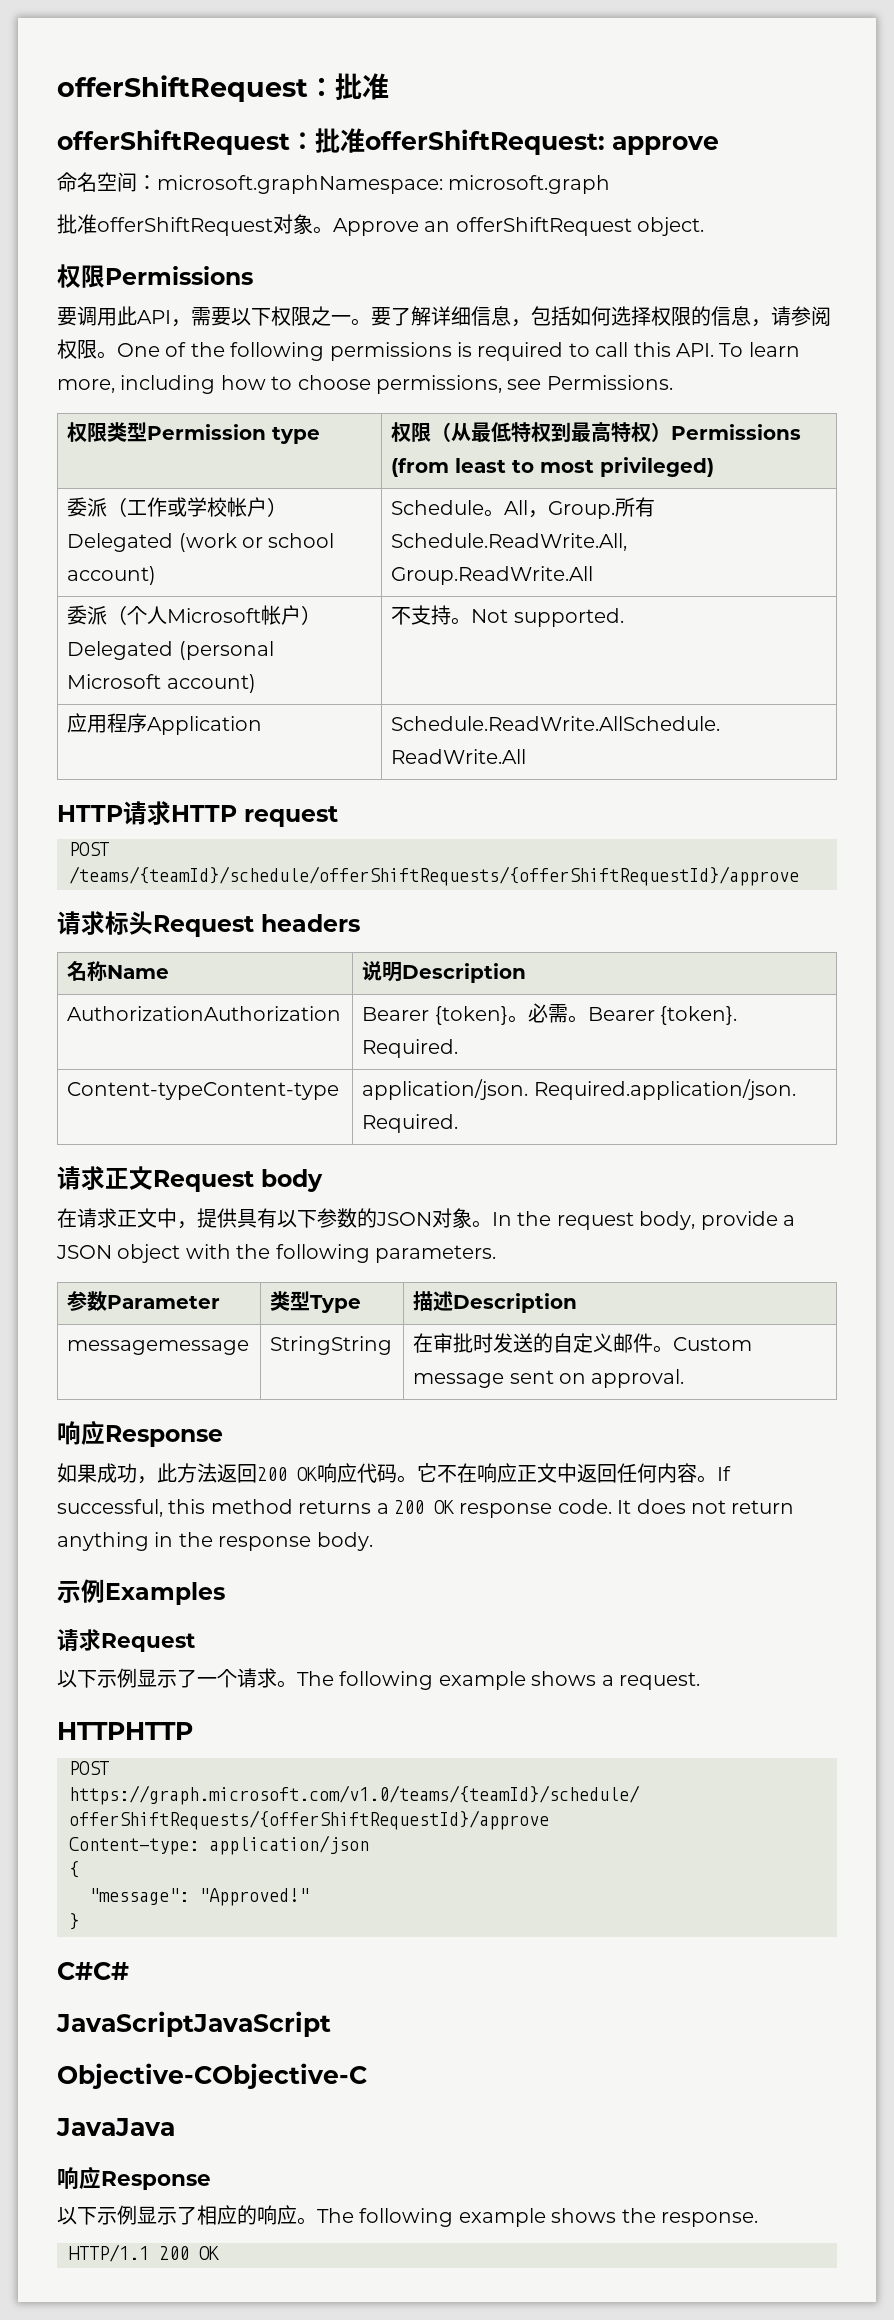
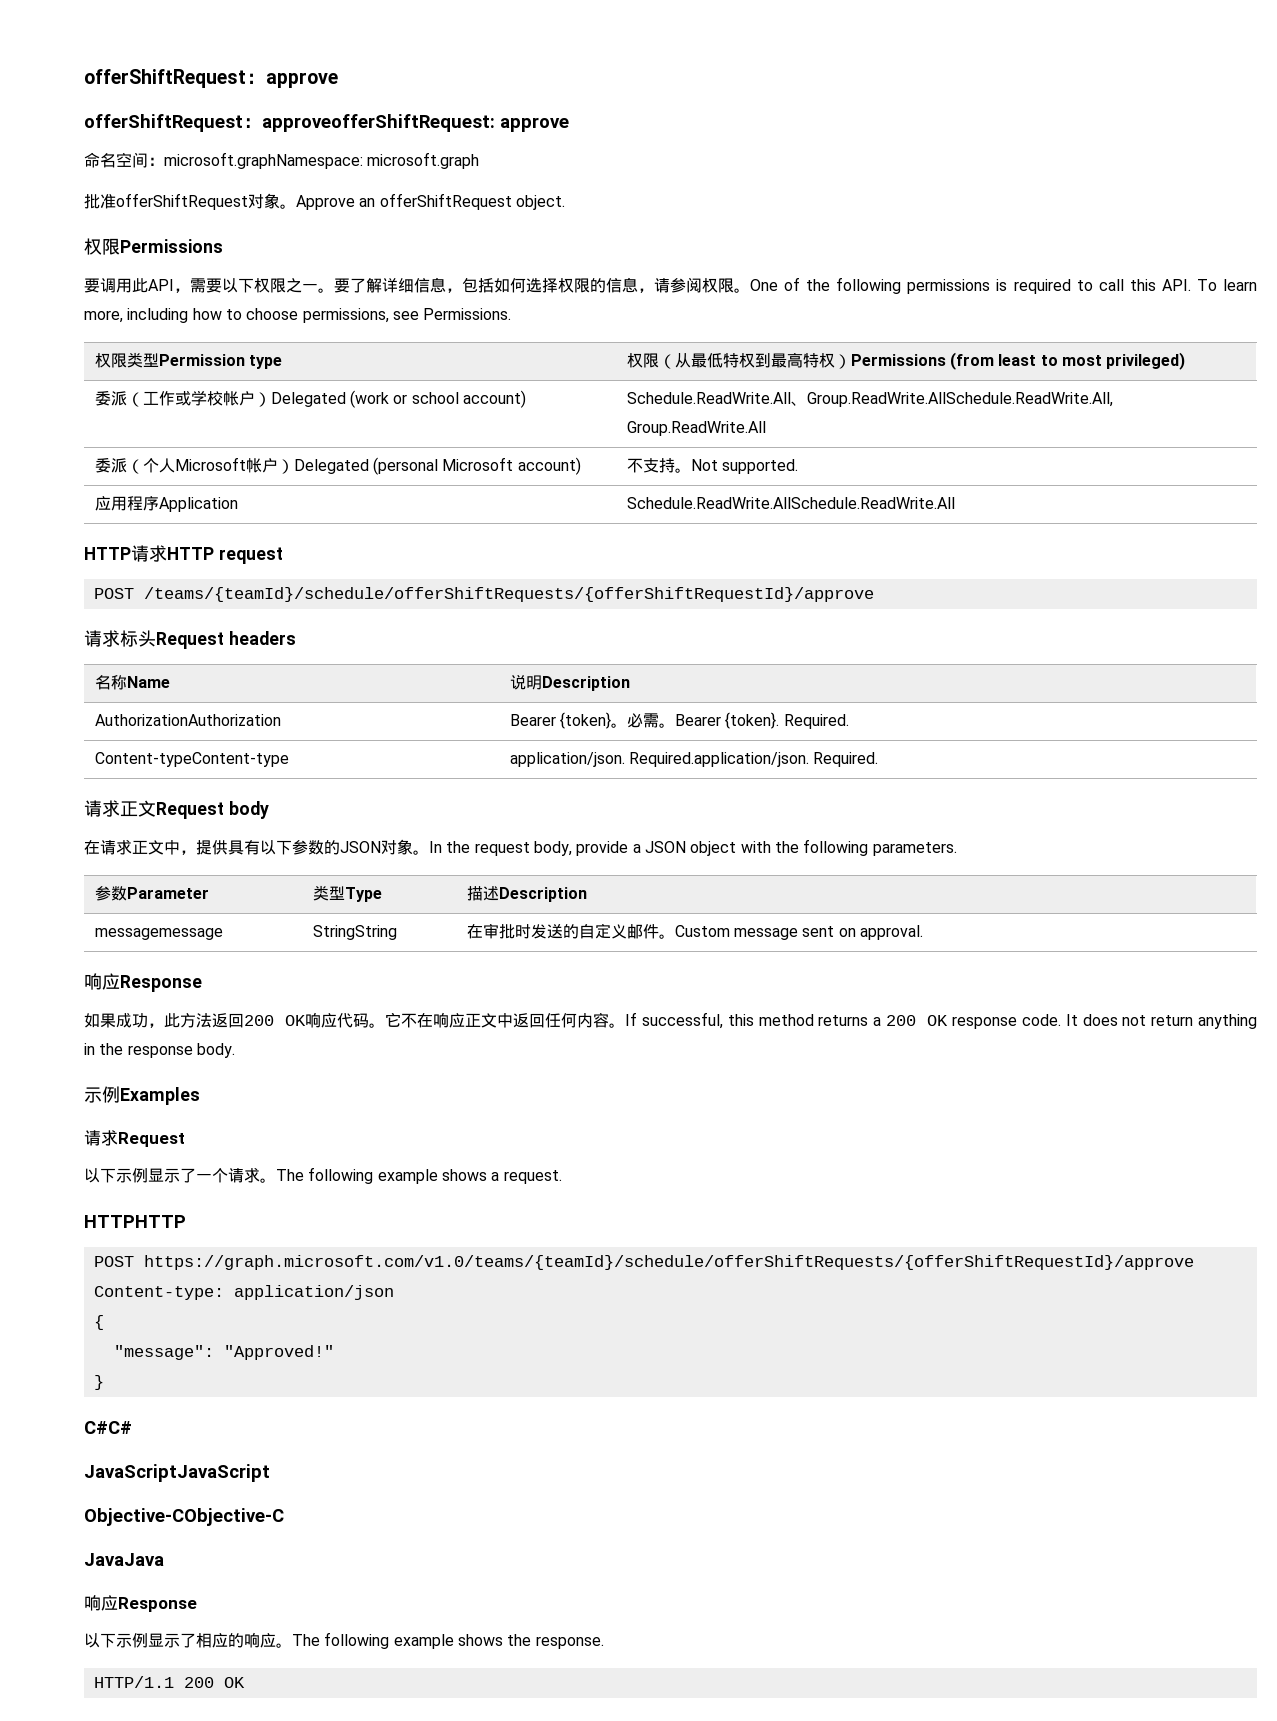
[57,73,389,102] [57,128,605,155] offerShiftRequest：批准 // offerShiftRequest：批准offerShiftRequest: -> [84,69,338,88] [84,114,495,132] offerShiftRequest：approve // offerShiftRequest：approveofferShiftRequest:
[391,497,656,519] [391,533,628,551] Schedule。All，Group.所有Schedule.ReadWrite.All, -> [626,392,1113,407] Schedule.ReadWrite.All、Group.ReadWrite.AllSchedule.ReadWrite.All,

